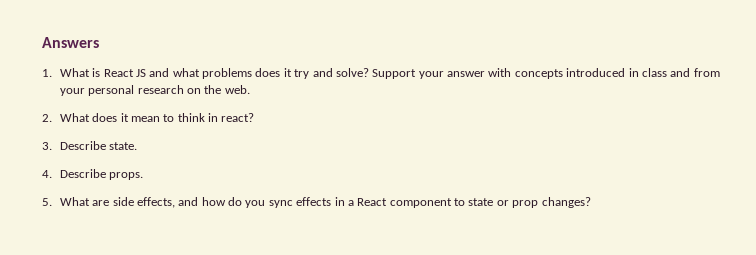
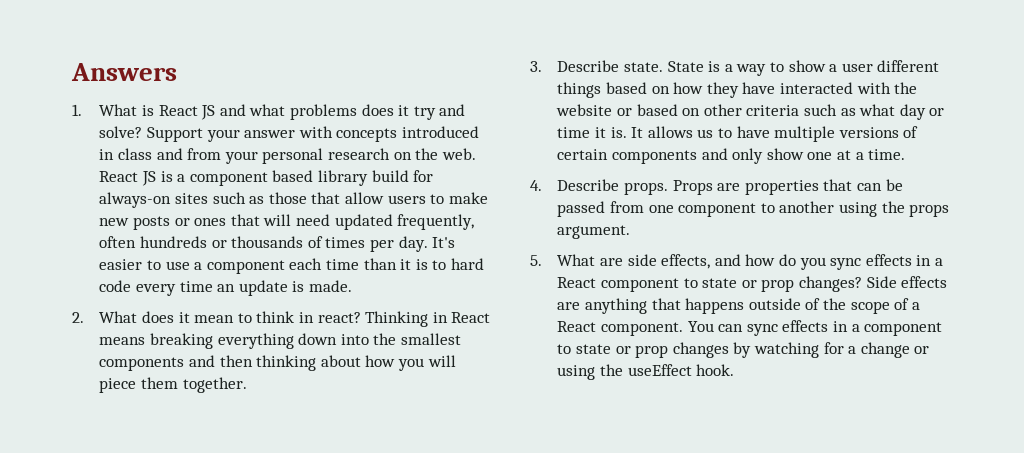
(250, 89) none -> [99,170,434,186] [99,192,488,208] [99,214,475,230] [99,236,456,252] [99,258,484,274] [99,280,352,296] React JS is a component based library build for always-on sites such as those that allow users to make new posts or ones that will need updated frequently, often hundreds or thousands of times per day. It's easier to use a component each time than it is to hard code every time an update is made.
[42,141,138,150] [42,169,144,180] // 3. Describe state. // 4. Describe props. -> [365,311,491,327] [99,333,461,349] [99,355,456,371] [99,377,247,393] [530,60,940,76] [557,82,918,98] [556,104,945,120] [557,126,919,142] [557,148,906,164] [530,179,903,195] [557,201,950,217] [557,225,631,239] Thinking in React means breaking everything down into the smallest components and then thinking about how you will piece them together. // 3. Describe state. State is a way to show a user different things based on how they have interacted with the website or based on other criteria such as what day or time it is. It allows us to have multiple versions of certain components and only show one at a time. // 4. Describe props. Props are properties that can be passed from one component to another using the props argument.
(591, 202) none -> [866,276,948,288] [557,298,920,314] [557,320,943,336] [557,342,930,358] [557,364,735,380] Side effects are anything that happens outside of the scope of a React component. You can sync effects in a component to state or prop changes by watching for a change or using the useEffect hook.

